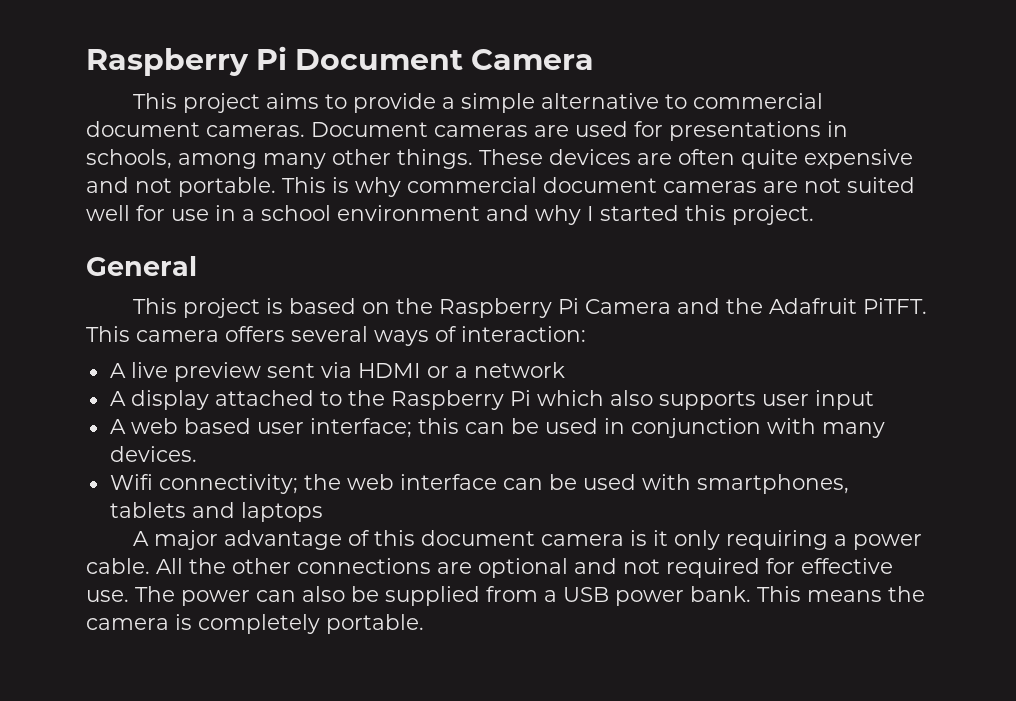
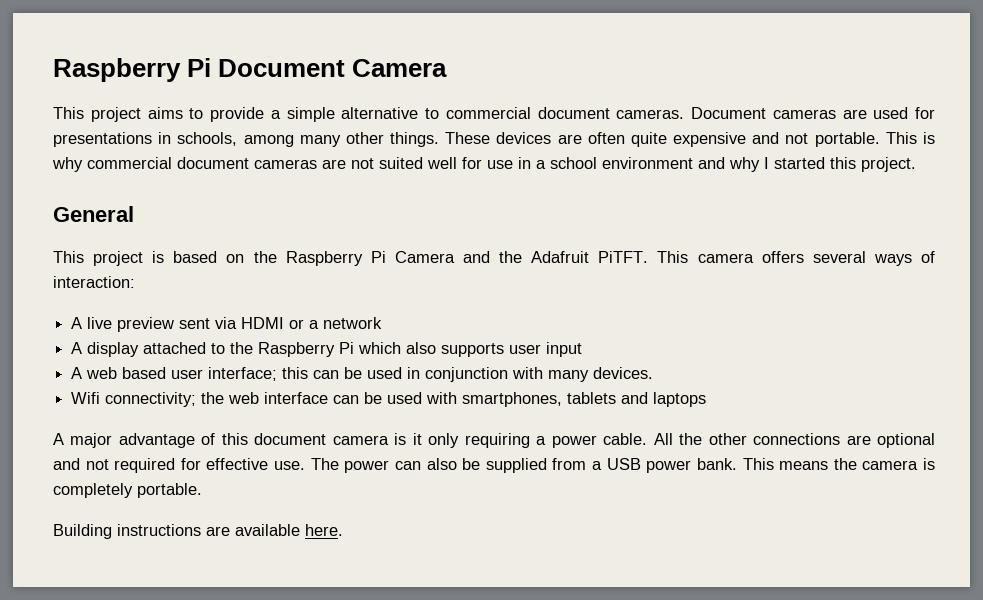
(424, 624) none -> [53,524,343,539] // Building instructions are available here.

